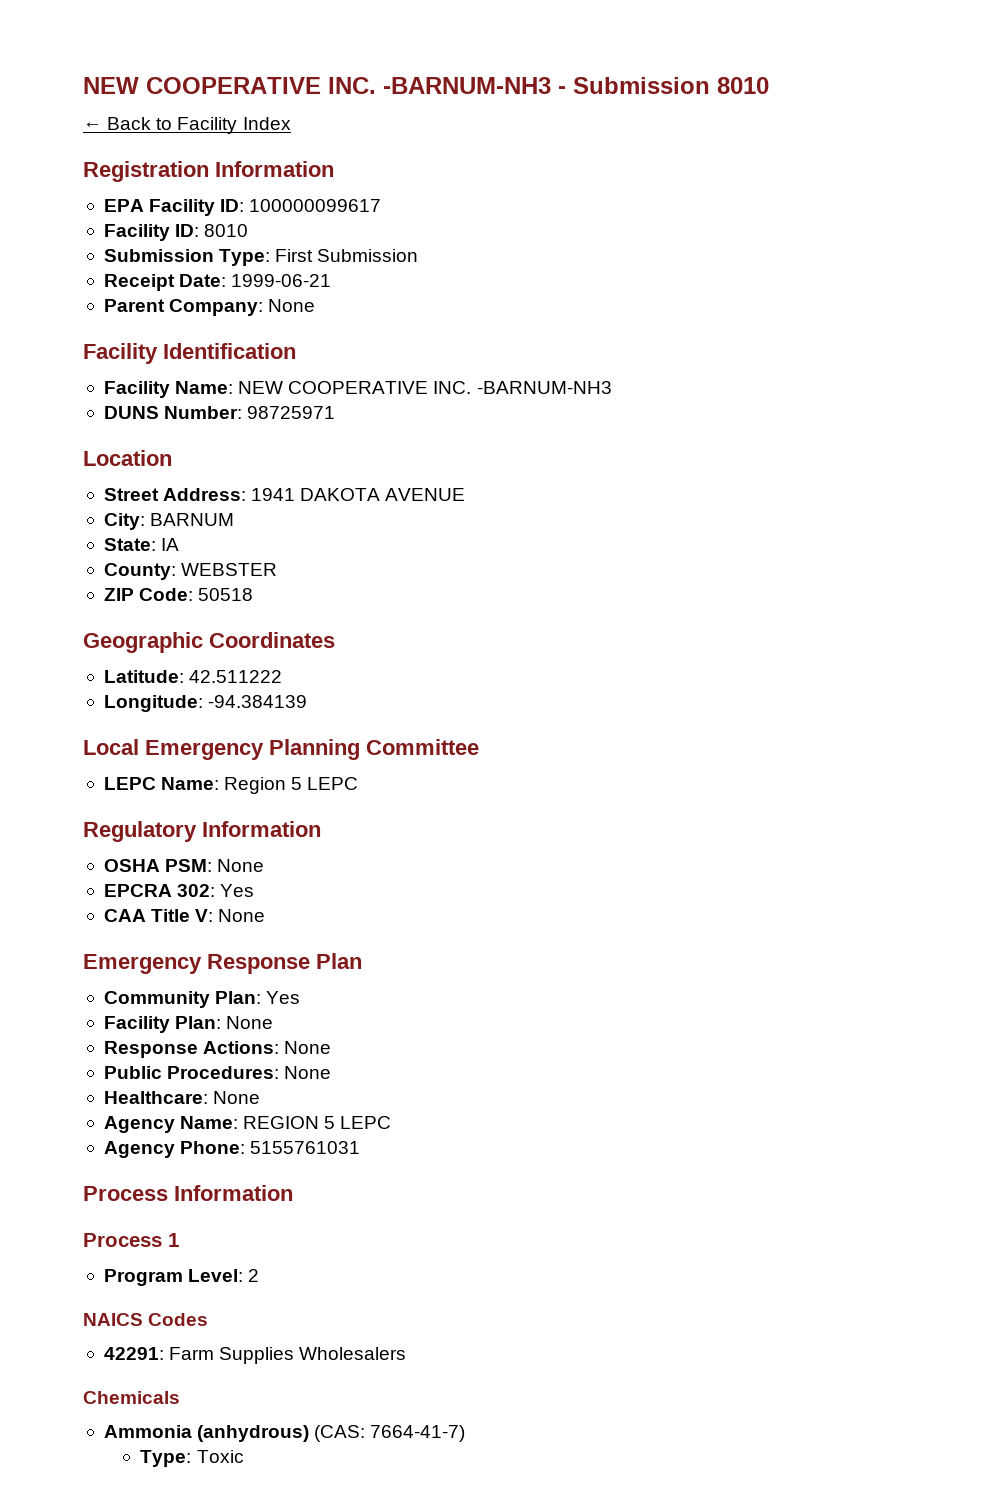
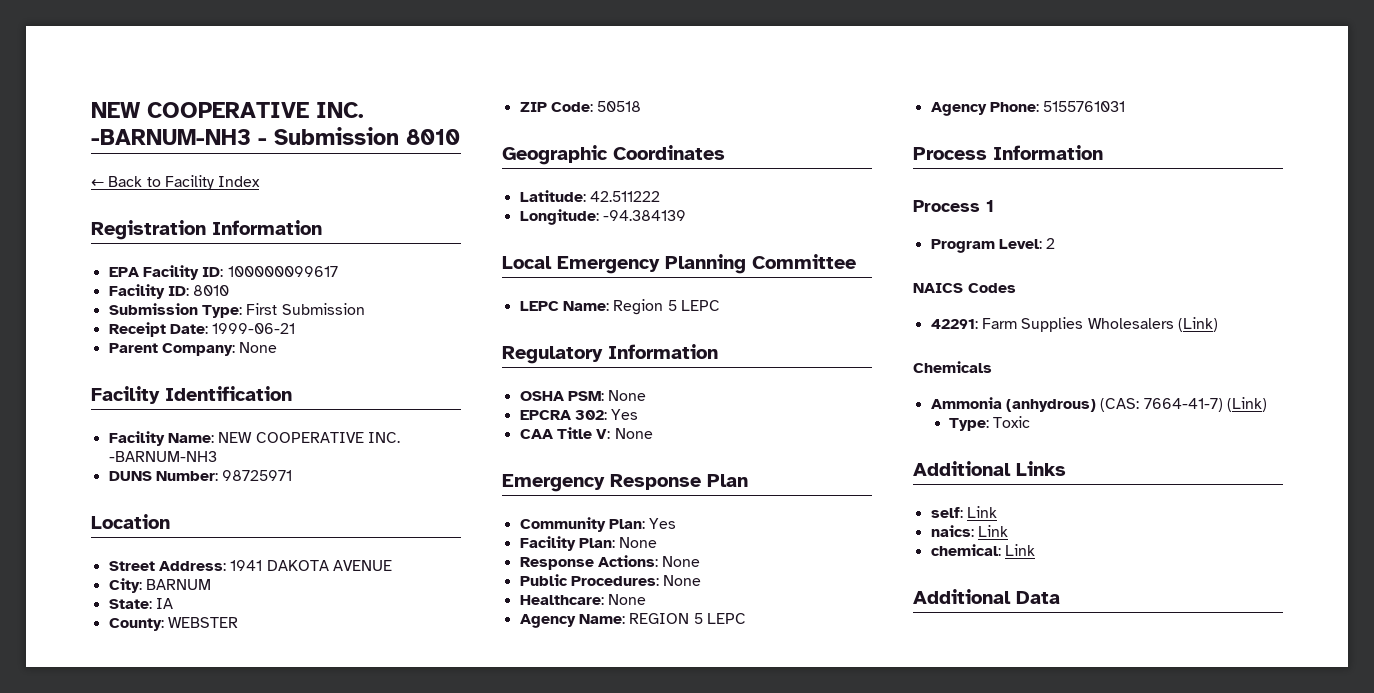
(407, 1353) none -> [1177,317,1218,332] (Link)
(466, 1433) none -> [1226,397,1267,412] (Link)
(244, 1456) none -> [913,461,1066,476] [930,506,997,518] [930,525,1008,537] [930,544,1035,556] [913,589,1060,604] // Additional Links // self: Link // naics: Link // chemical: Link // Additional Data

